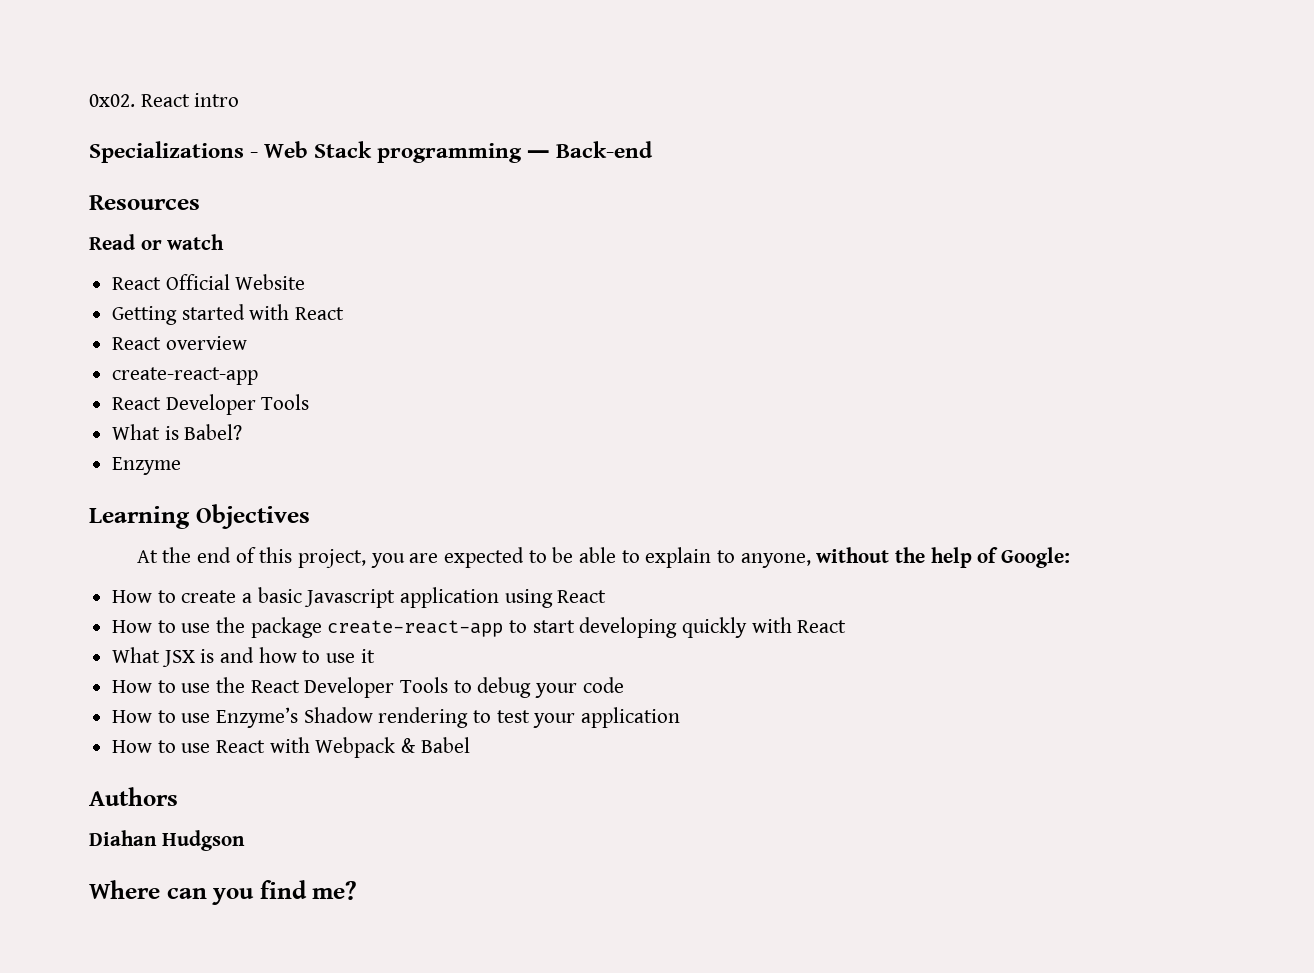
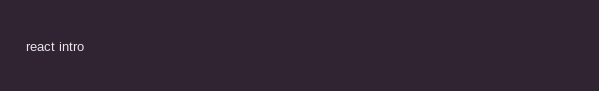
[89,94,190,107] 0x02. React -> [26,42,55,51] react
[89,141,654,163] [89,195,200,210] [89,234,225,250] [112,274,306,290] [112,304,345,325] [112,336,247,350] [112,367,259,385] [112,394,310,415] [112,424,243,440] [112,457,182,475] [89,504,310,529] [136,547,1071,568] [112,587,607,608] [112,617,847,638] [112,647,375,667] [112,677,624,698] [112,707,681,728] [112,737,470,758] [89,787,178,806] [89,830,245,851] [89,880,358,905] // Specializations - Web Stack programming ― Back-end // Resources // Read or watch // React Official Website // Getting started with React // React overview // create-react-app // React Developer Tools // What is Babel? // Enzyme // Learning Objectives // At the end of this project, you are expected to be able to explain to anyone, without the help of Google: // How to create a basic Javascript application using React // How to use the package create-react-app to start developing quickly with React // What JSX is and how to use it // How to use the React Developer Tools to debug your code // How to use Enzyme’s Shadow rendering to test your application // How to use React with Webpack & Babel // Authors // Diahan Hudgson // Where can you find me? -> (84, 46) none

